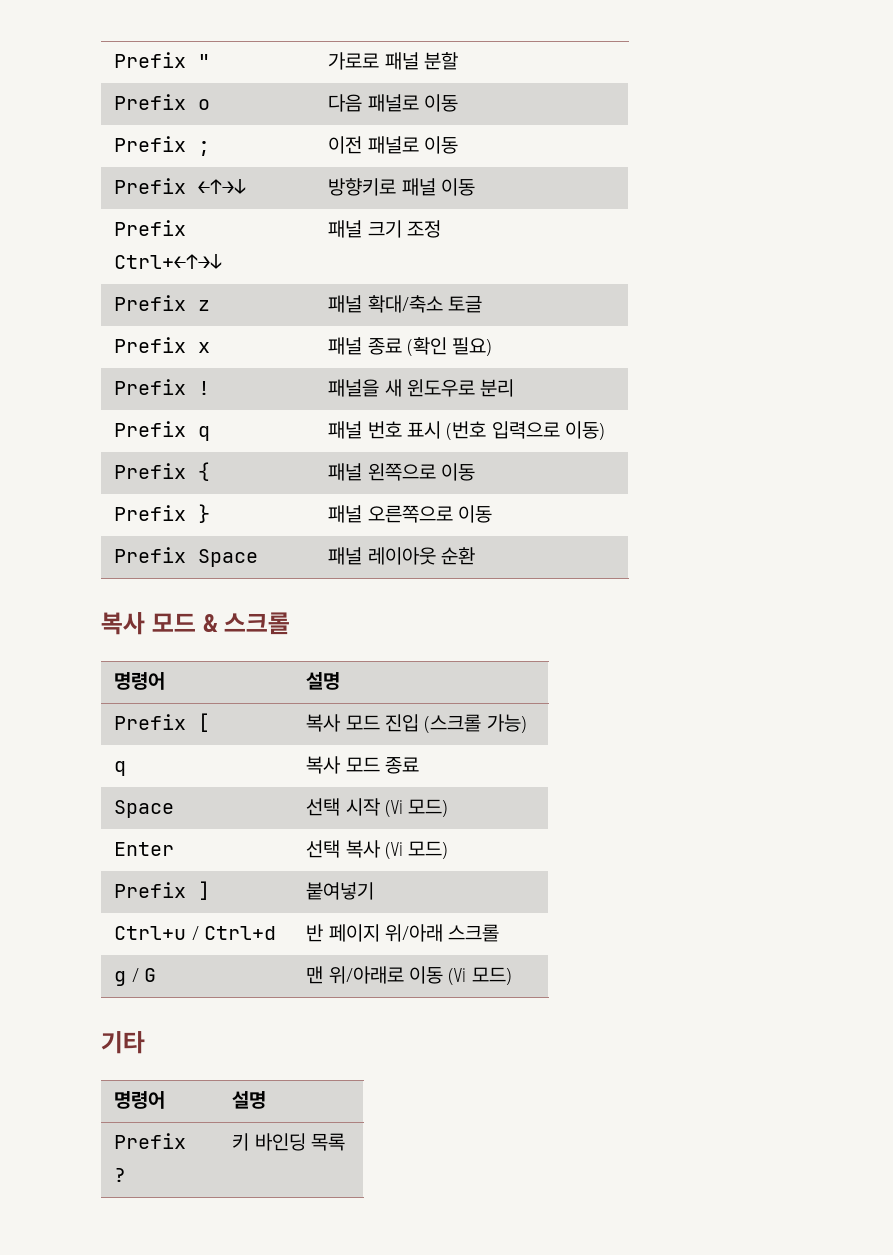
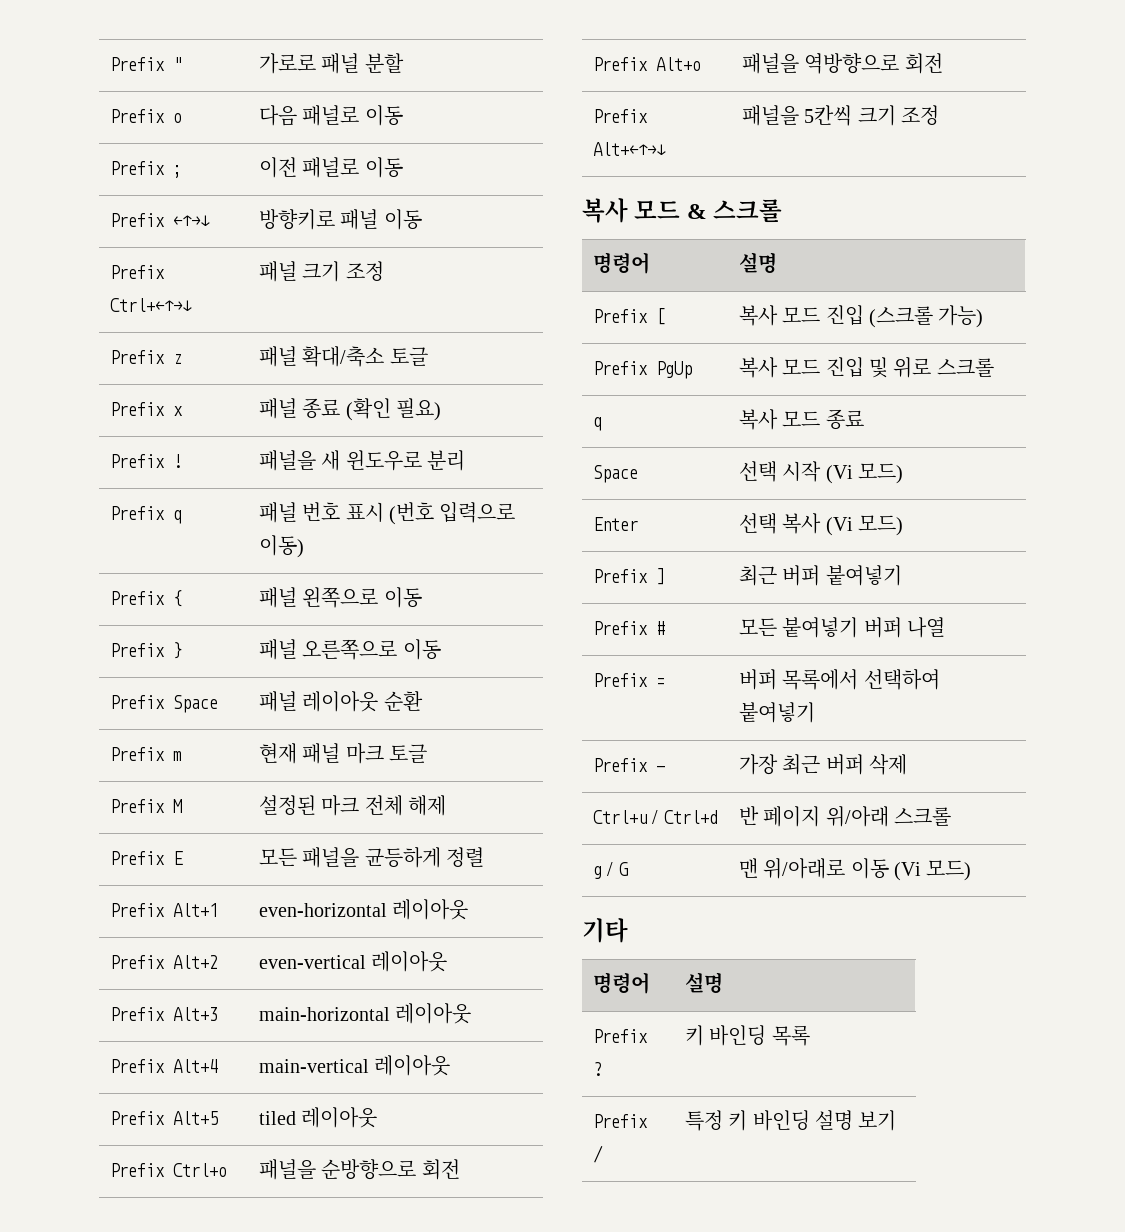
(476, 556) none -> [109,747,182,761] [258,743,428,764] [109,799,182,813] [258,795,447,816] [109,851,183,865] [258,847,485,868] [109,903,218,917] [258,899,469,920] [109,955,218,969] [258,951,448,972] [109,1007,218,1021] [258,1003,472,1024] [109,1059,218,1073] [258,1055,451,1076] [109,1111,218,1125] [258,1107,378,1128] [109,1163,227,1177] [258,1159,460,1180] [592,57,701,71] [741,53,943,74] [592,109,648,123] [592,142,666,156] [741,105,940,126] // Prefix m | 현재 패널 마크 토글 // Prefix M | 설정된 마크 전체 해제 // Prefix E | 모든 패널을 균등하게 정렬 // Prefix Alt+1 | even-horizontal 레이아웃 // Prefix Alt+2 | even-vertical 레이아웃 // Prefix Alt+3 | main-horizontal 레이아웃 // Prefix Alt+4 | main-vertical 레이아웃 // Prefix Alt+5 | tiled 레이아웃 // Prefix Ctrl+o | 패널을 순방향으로 회전 // Prefix Alt+o | 패널을 역방향으로 회전 // Prefix Alt+←↑→↓ | 패널을 5칸씩 크기 조정
(527, 723) none -> [592,361,692,379] [738,357,994,378] // Prefix PgUp | 복사 모드 진입 및 위로 스크롤
[306,882,375,900] 붙여넣기 -> [738,565,902,586] [592,621,665,635] [738,617,946,638] [592,673,665,687] [738,669,940,690] [738,702,815,723] [592,758,665,772] [738,754,908,775] 최근 버퍼 붙여넣기 // Prefix # | 모든 붙여넣기 버퍼 나열 // Prefix = | 버퍼 목록에서 선택하여 붙여넣기 // Prefix - | 가장 최근 버퍼 삭제
(346, 1142) none -> [592,1114,648,1128] [592,1145,603,1163] [684,1110,897,1131] // Prefix / | 특정 키 바인딩 설명 보기

